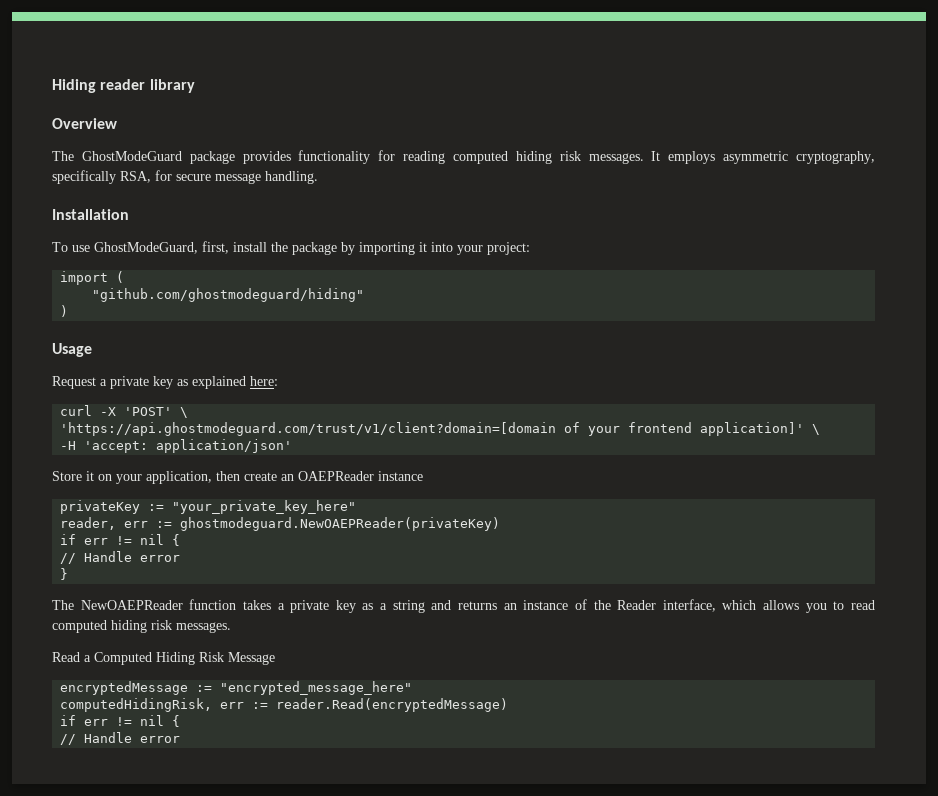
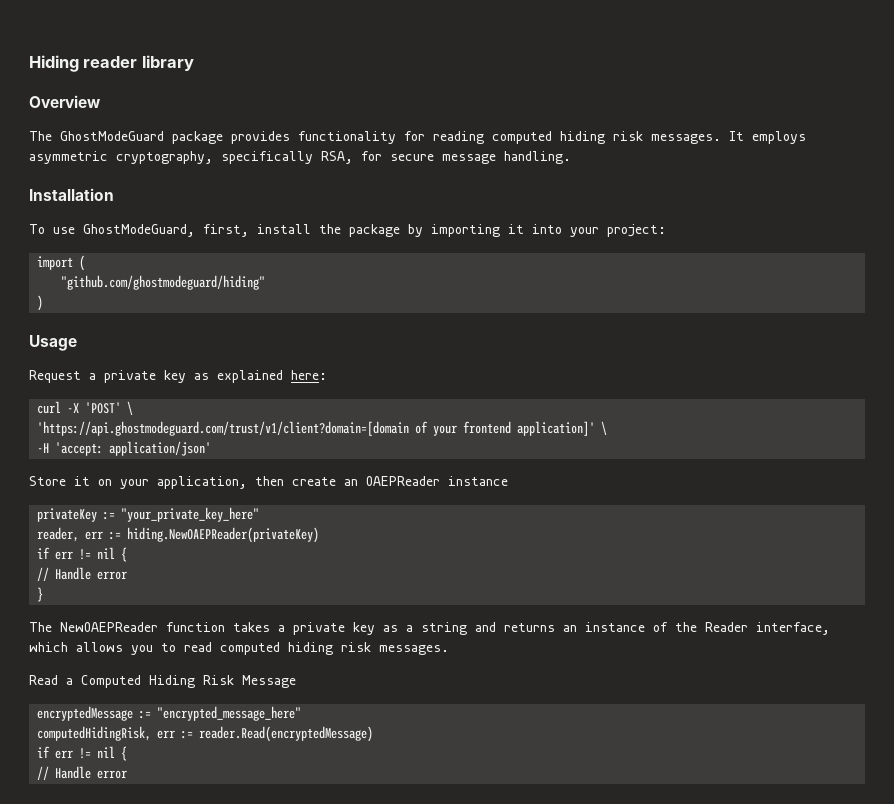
[180,517,501,531] ghostmodeguard.NewOAEPReader(privateKey) -> [127,527,320,543] hiding.NewOAEPReader(privateKey)

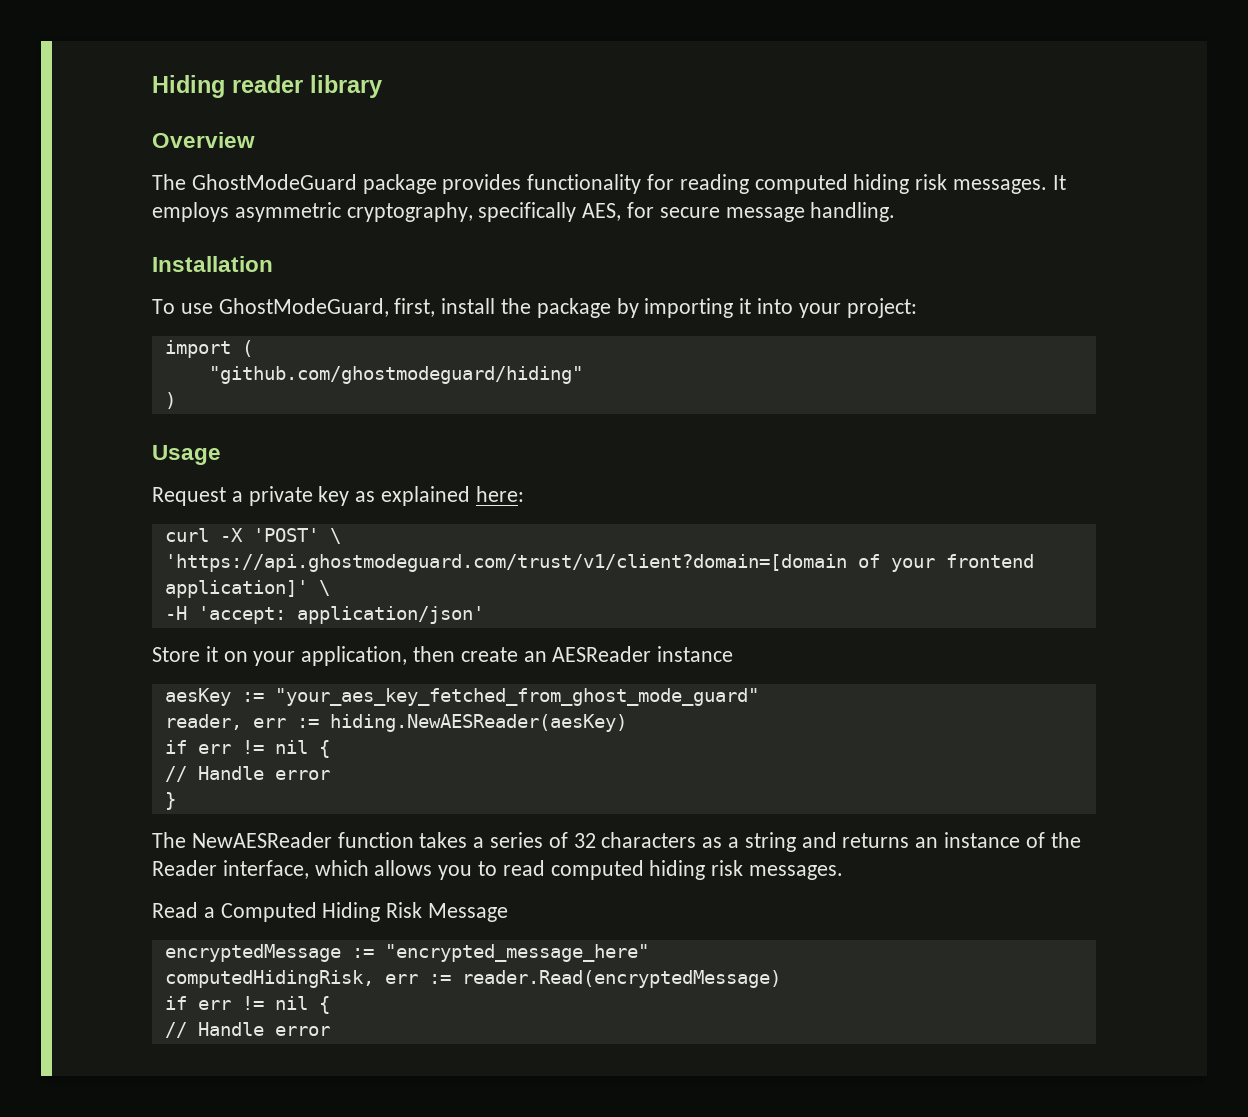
[321,151,353,164] RSA, -> [582,203,622,221] AES,
[366,476,440,486] OAEPReader -> [552,646,652,662] AESReader
[37,507,260,522] privateKey := "your_private_key_here" -> [164,688,759,706] aesKey := "your_aes_key_fetched_from_ghost_mode_guard"
[127,527,320,543] hiding.NewOAEPReader(privateKey) -> [329,714,627,732] hiding.NewAESReader(aesKey)
[60,622,158,632] NewOAEPReader -> [191,832,332,848] NewAESReader
[293,622,375,635] private key -> [490,832,697,848] series of 32 characters

